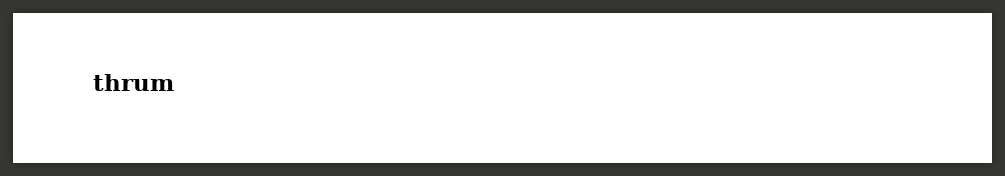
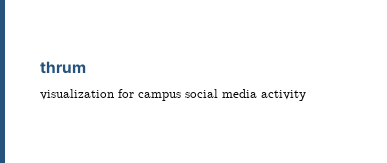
(174, 82) none -> [40,89,306,101] // visualization for campus social media activity

